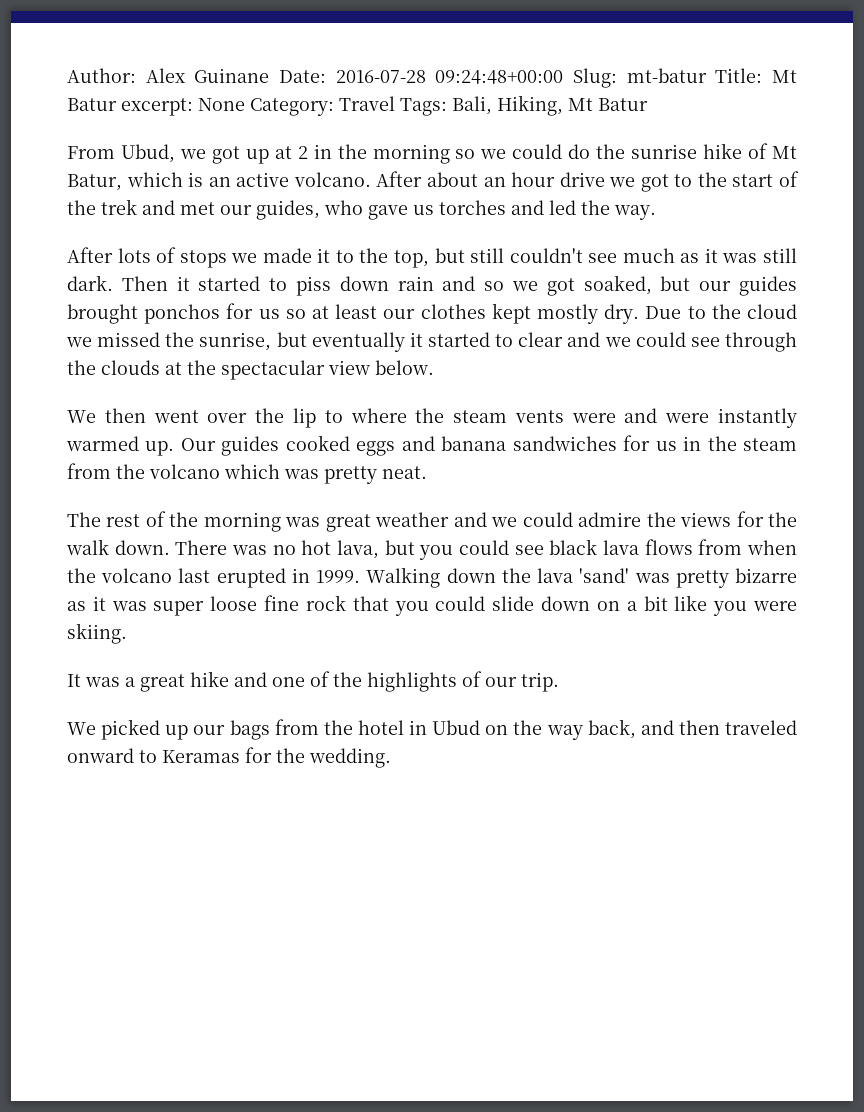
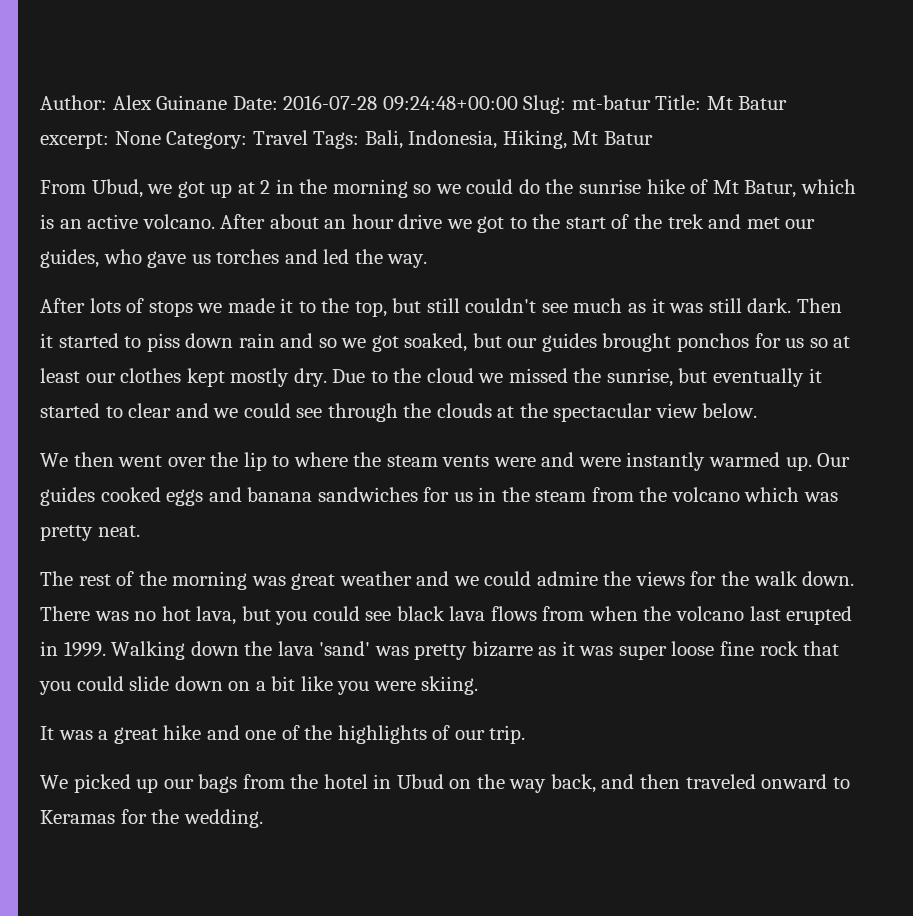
(492, 105) none -> [408,130,498,149] Indonesia,

